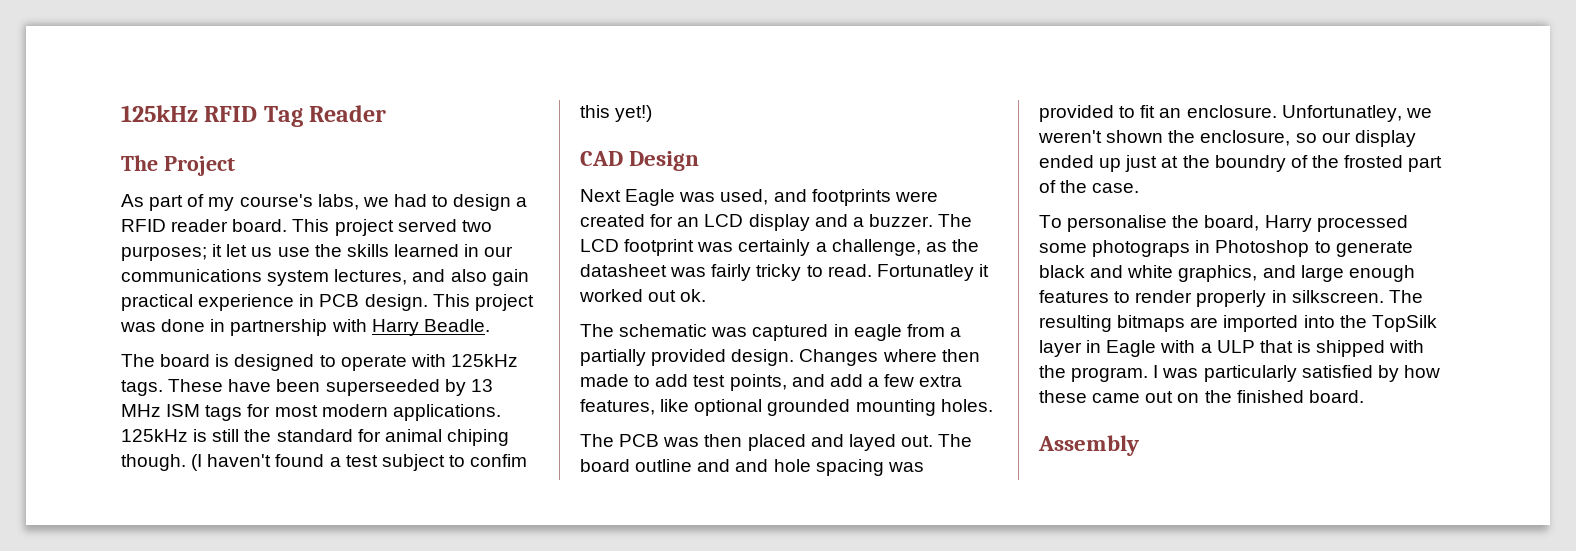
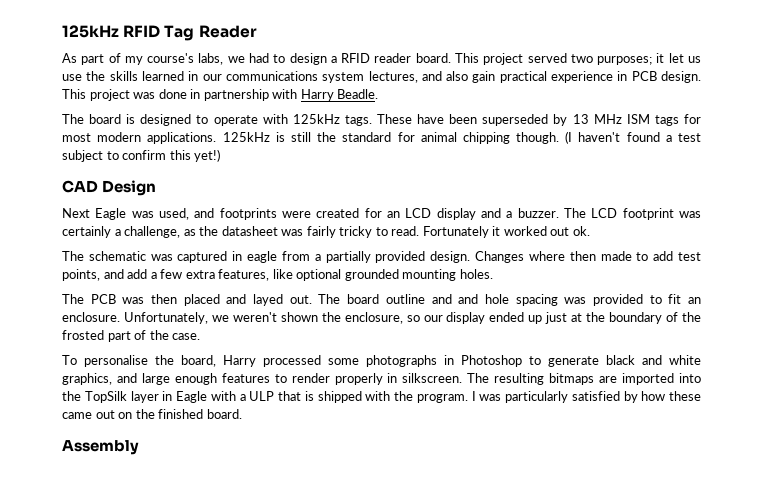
[121,155,235,176] // The Project -> (257, 31) none
[325,379,440,396] superseeded -> [482,114,549,126] superseded
[446,429,509,446] chiping -> [462,132,510,144] chipping
[470,454,528,467] confim -> [122,150,167,160] confirm
[876,264,974,281] Fortunatley -> [422,226,489,238] Fortunately
[1281,105,1402,122] Unfortunatley, -> [123,312,208,324] Unfortunately,
[1214,155,1286,172] boundry -> [609,312,663,324] boundary
[1092,240,1191,257] photograps -> [366,355,437,367] photographs

